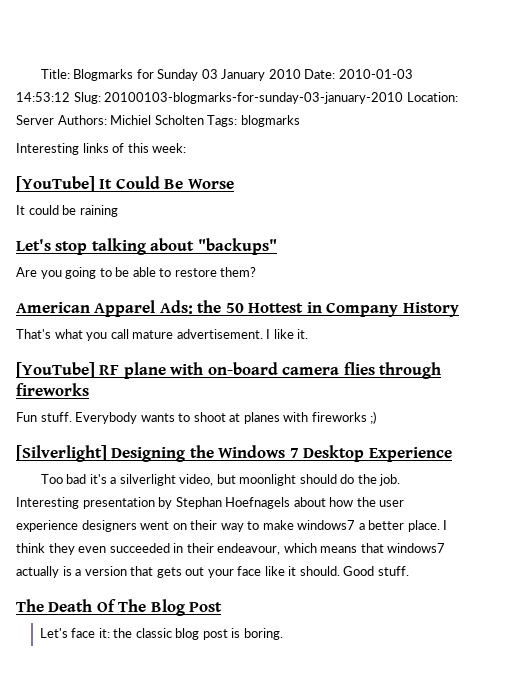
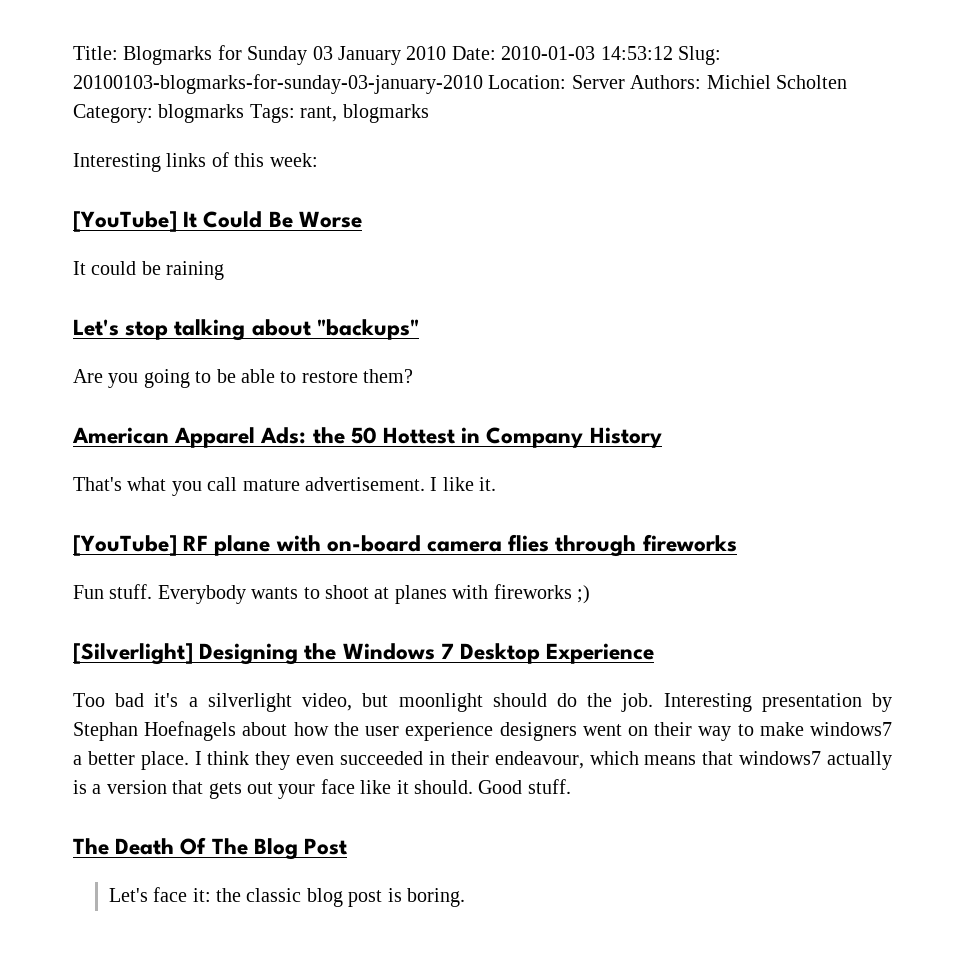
[207,115,238,127] Tags: -> [73,104,338,123] Category: blogmarks Tags: rant,

